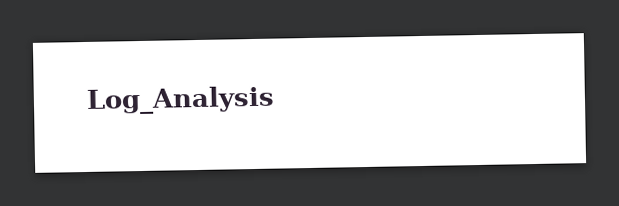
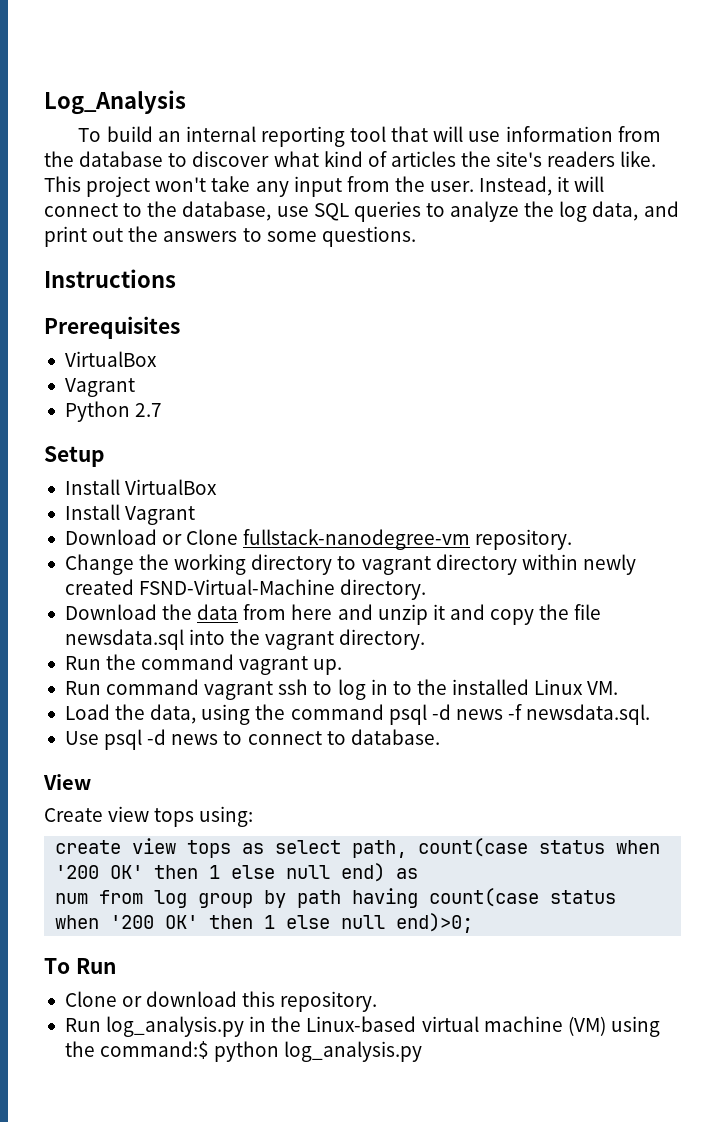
(275, 100) none -> [78,126,661,147] [44,151,657,167] [44,176,605,197] [44,201,679,222] [44,226,416,247] [44,269,176,288] [44,316,180,339] [64,351,157,367] [64,378,135,397] [64,401,163,422] [44,446,105,467] [64,479,218,495] [64,504,196,525] [64,529,573,550] [64,554,636,575] [64,579,427,600] [64,604,602,625] [64,629,426,650] [64,654,343,675] [64,679,619,700] [64,704,651,725] [64,729,440,750] [43,774,91,790] [44,806,254,827] [55,838,661,858] [55,863,419,882] [55,888,617,908] [55,913,474,933] [44,958,116,974] [64,991,378,1012] [64,1016,660,1037] [64,1041,423,1062] // To build an internal reporting tool that will use information from the database to discover what kind of articles the site's readers like. This project won't take any input from the user. Instead, it will connect to the database, use SQL queries to analyze the log data, and print out the answers to some questions. // Instructions // Prerequisites // VirtualBox // Vagrant // Python 2.7 // Setup // Install VirtualBox // Install Vagrant // Download or Clone fullstack-nanodegree-vm repository. // Change the working directory to vagrant directory within newly created FSND-Virtual-Machine directory. // Download the data from here and unzip it and copy the file newsdata.sql into the vagrant directory. // Run the command vagrant up. // Run command vagrant ssh to log in to the installed Linux VM. // Load the data, using the command psql -d news -f newsdata.sql. // Use psql -d news to connect to database. // View // Create view tops using: // create view tops as select path, count(case status when '200 OK' then 1 else null end) as // num from log group by path having count(case status when '200 OK' then 1 else null end)>0; // To Run // Clone or download this repository. // Run log_analysis.py in the Linux-based virtual machine (VM) using the command:$ python log_analysis.py

